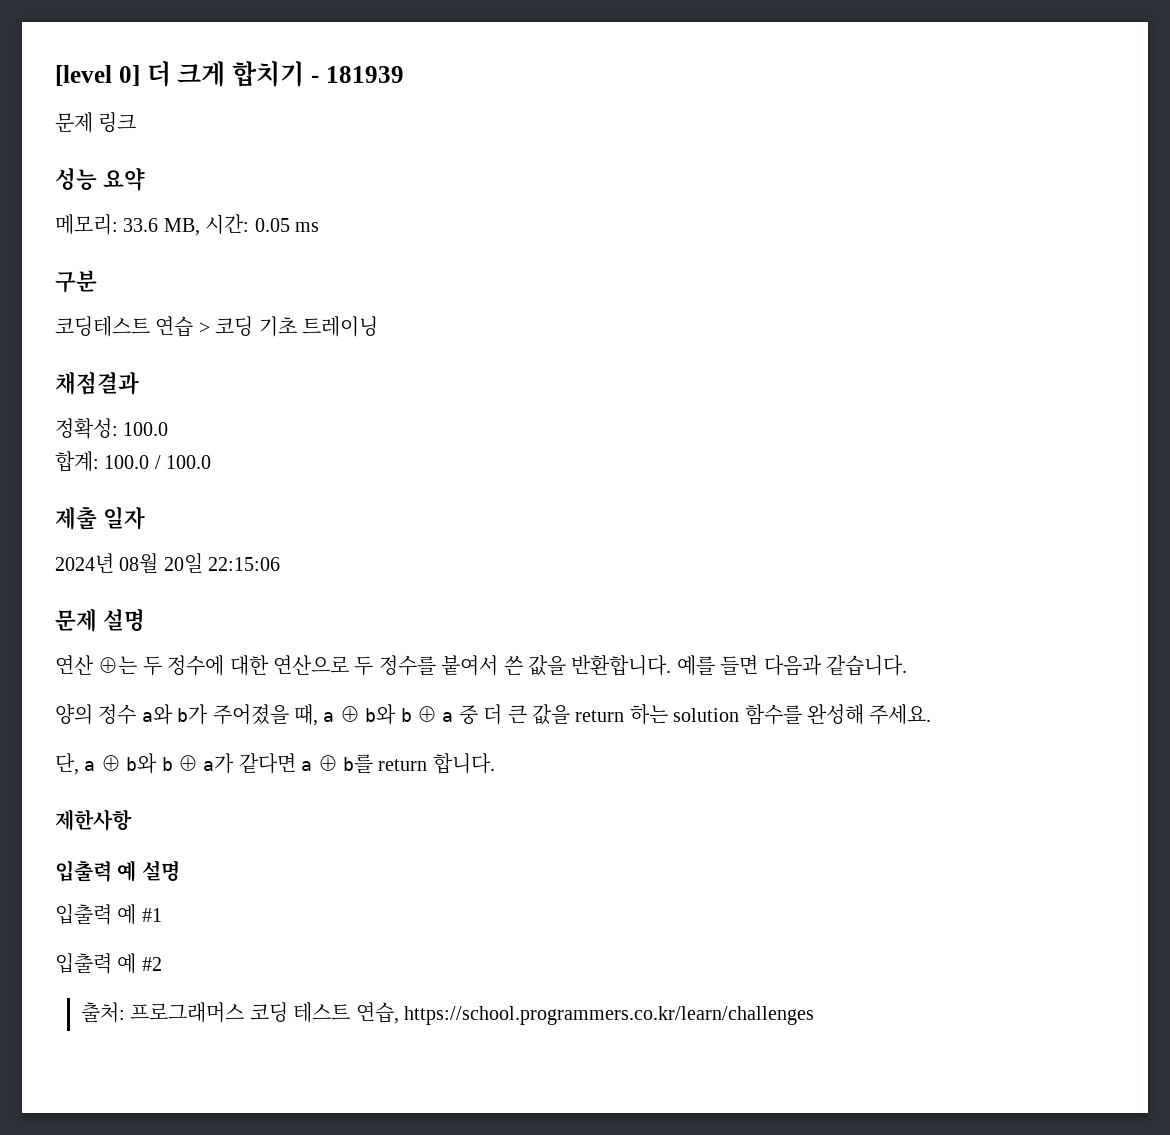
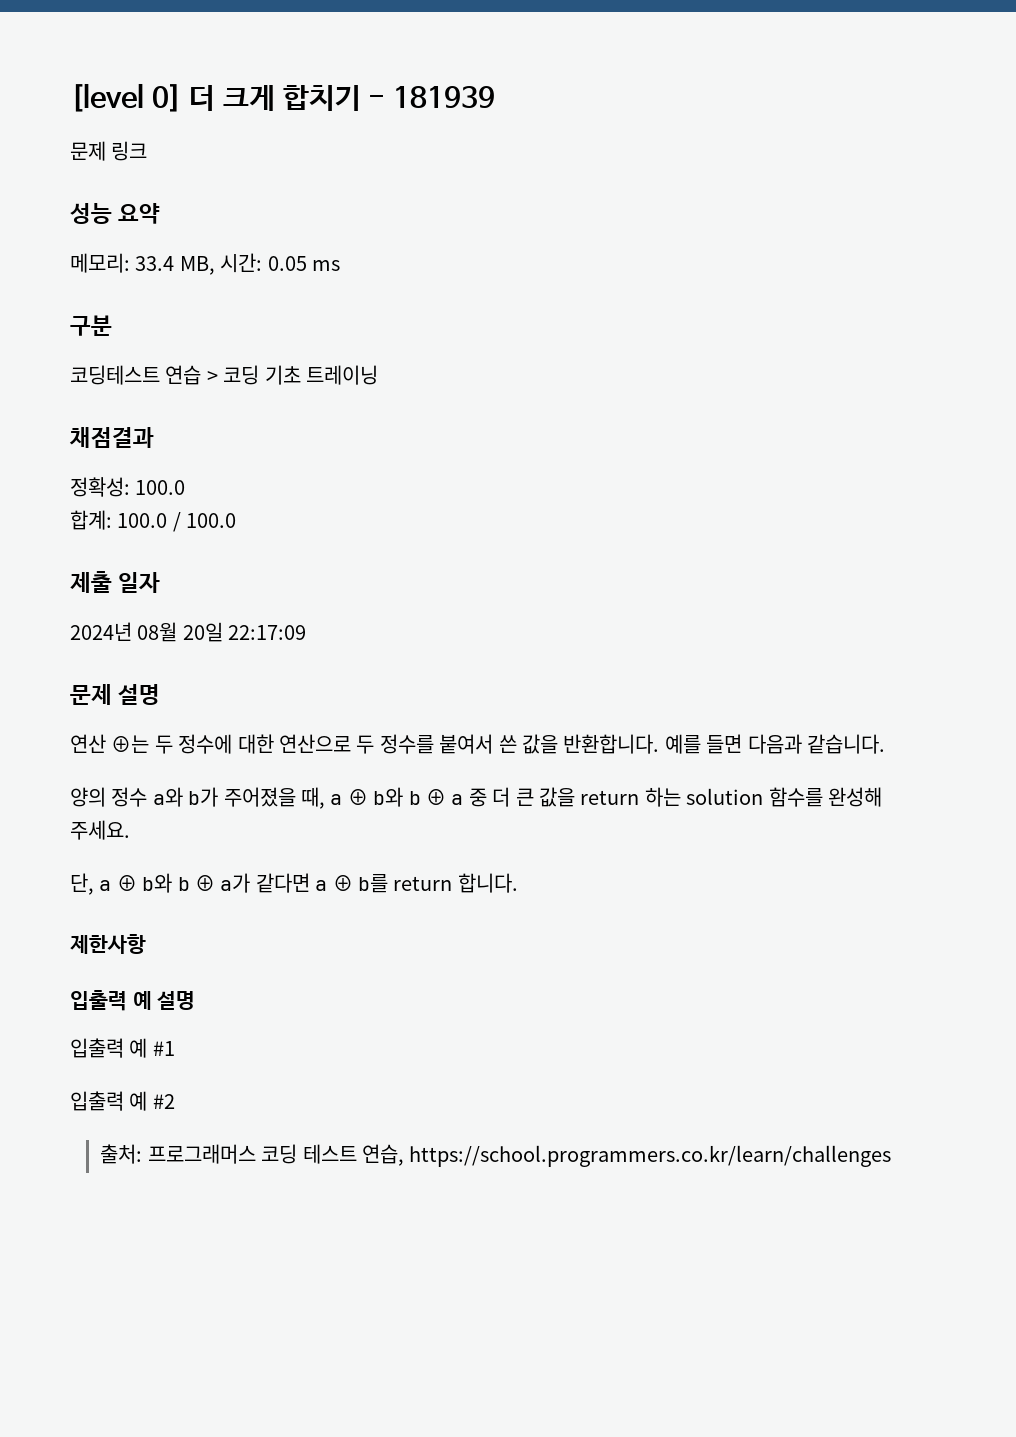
[123,218,159,232] 33.6 -> [135,256,175,271] 33.4
[208,557,281,571] 22:15:06 -> [228,625,307,640] 22:17:09

